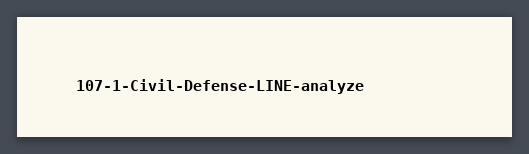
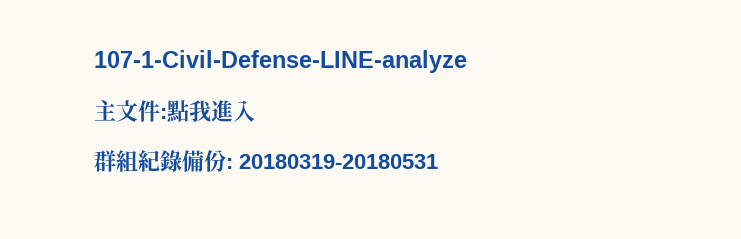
(364, 86) none -> [94,100,255,123] [94,150,438,172] // 主文件:點我進入 // 群組紀錄備份: 20180319-20180531

